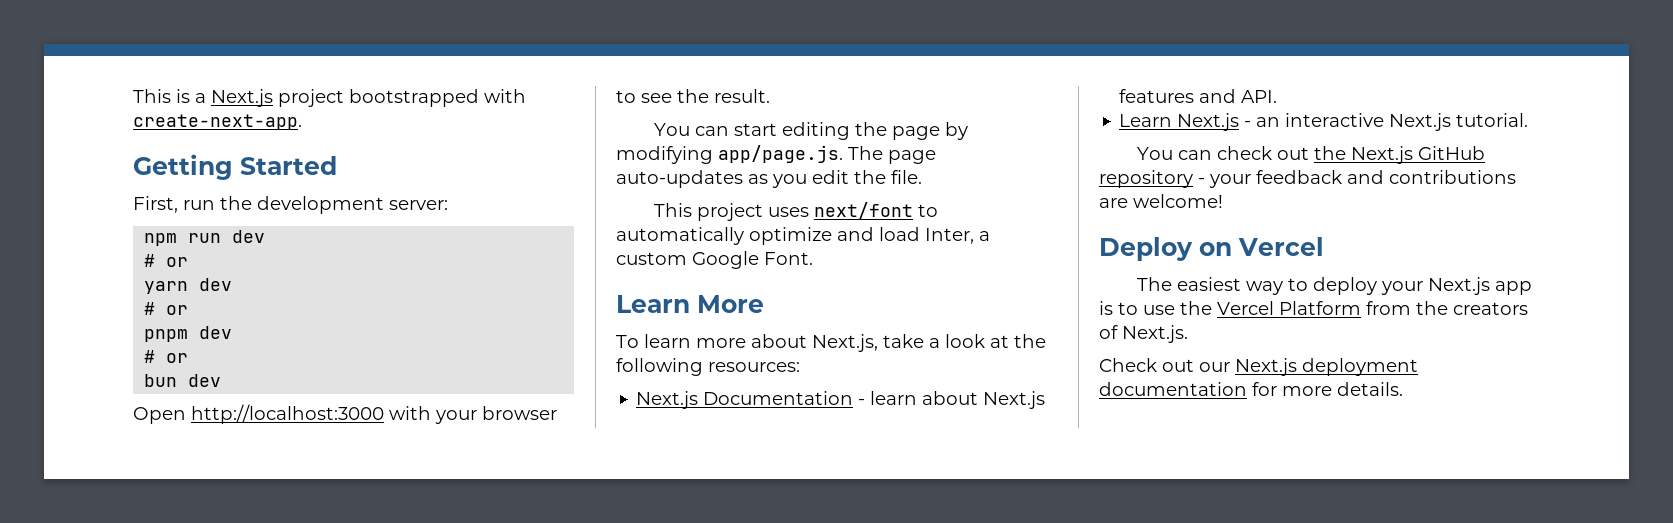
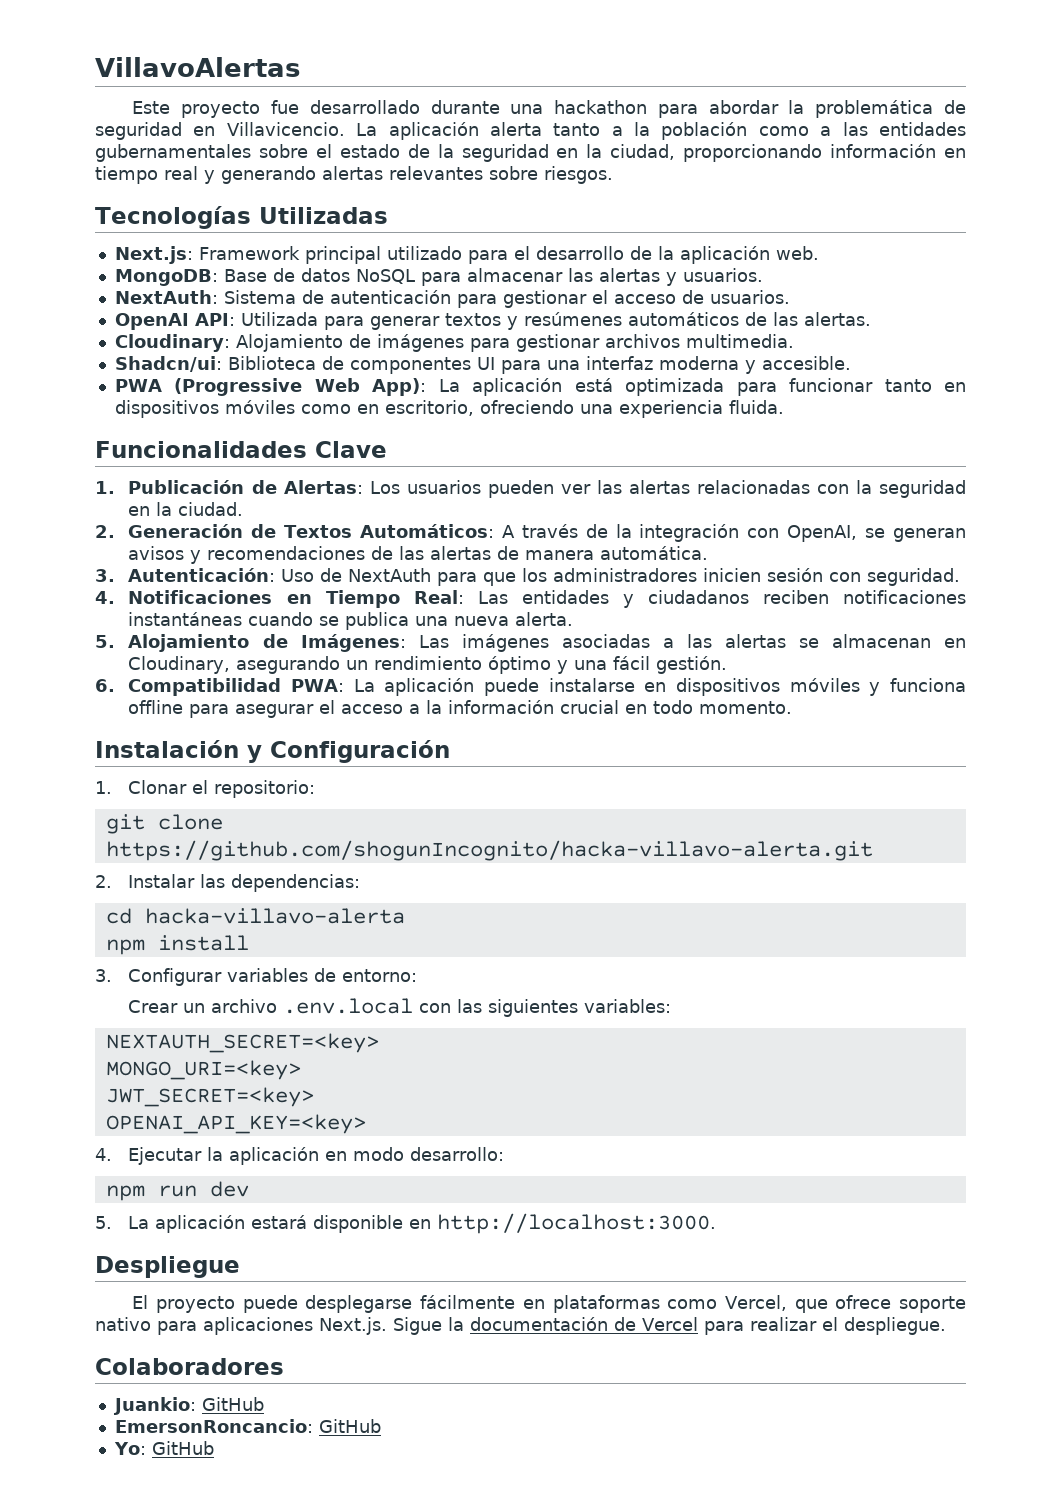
[133,89,526,107] [133,114,302,130] [133,154,337,180] [133,196,448,214] [144,230,266,246] [144,254,189,267] [144,278,233,294] [144,302,189,315] [144,326,233,342] [144,350,189,363] [144,374,222,387] [133,404,557,424] [616,89,770,103] [653,122,968,140] [616,145,936,164] [616,170,922,188] [653,202,938,221] [616,227,990,245] [616,251,813,269] [616,295,764,313] [616,334,1046,352] [616,358,800,376] [636,391,1046,409] [1119,89,1278,103] [1119,113,1529,131] [1136,146,1485,164] [1099,170,1516,188] [1099,194,1223,208] [1099,237,1324,261] [1136,277,1532,295] [1099,301,1528,315] [1099,325,1188,343] [1099,358,1418,376] [1099,382,1403,396] This is a Next.js project bootstrapped with create-next-app. // Getting Started // First, run the development server: // npm run dev // # or // yarn dev // # or // pnpm dev // # or // bun dev // Open http://localhost:3000 with your browser to see the result. // You can start editing the page by modifying app/page.js. The page auto-updates as you edit the file. // This project uses next/font to automatically optimize and load Inter, a custom Google Font. // Learn More // To learn more about Next.js, take a look at the following resources: // Next.js Documentation - learn about Next.js features and API. // Learn Next.js - an interactive Next.js tutorial. // You can check out the Next.js GitHub repository - your feedback and contributions are welcome! // Deploy on Vercel // The easiest way to deploy your Next.js app is to use the Vercel Platform from the creators of Next.js. // Check out our Next.js deployment documentation for more details. -> [95,57,300,77] [132,100,966,118] [95,122,966,140] [95,144,966,162] [95,166,613,184] [95,206,388,229] [114,246,819,264] [114,268,763,286] [114,290,790,308] [114,312,871,330] [114,334,794,352] [114,356,851,374] [114,378,966,396] [114,400,784,418] [95,441,387,458] [95,480,966,498] [128,502,244,516] [95,524,966,542] [128,546,709,564] [95,568,961,586] [95,590,966,608] [128,612,574,630] [95,634,967,652] [128,656,728,674] [95,678,966,696] [128,700,793,718] [95,740,450,763] [95,780,316,798] [105,814,223,834] [105,840,873,861] [95,874,361,892] [105,908,405,924] [105,935,249,955] [95,968,418,986] [128,998,672,1017] [105,1033,379,1053] [105,1060,301,1080] [105,1087,314,1107] [105,1114,366,1134] [95,1147,505,1165] [105,1181,249,1201] [95,1213,717,1234] [95,1256,240,1278] [132,1295,966,1313] [95,1317,946,1335] [95,1358,284,1375] [112,1397,264,1415] [114,1419,381,1433] [113,1441,214,1455] VillavoAlertas // Este proyecto fue desarrollado durante una hackathon para abordar la problemática de seguridad en Villavicencio. La aplicación alerta tanto a la población como a las entidades gubernamentales sobre el estado de la seguridad en la ciudad, proporcionando información en tiempo real y generando alertas relevantes sobre riesgos. // Tecnologías Utilizadas // Next.js: Framework principal utilizado para el desarrollo de la aplicación web. // MongoDB: Base de datos NoSQL para almacenar las alertas y usuarios. // NextAuth: Sistema de autenticación para gestionar el acceso de usuarios. // OpenAI API: Utilizada para generar textos y resúmenes automáticos de las alertas. // Cloudinary: Alojamiento de imágenes para gestionar archivos multimedia. // Shadcn/ui: Biblioteca de componentes UI para una interfaz moderna y accesible. // PWA (Progressive Web App): La aplicación está optimizada para funcionar tanto en dispositivos móviles como en escritorio, ofreciendo una experiencia fluida. // Funcionalidades Clave // 1. Publicación de Alertas: Los usuarios pueden ver las alertas relacionadas con la seguridad en la ciudad. // 2. Generación de Textos Automáticos: A través de la integración con OpenAI, se generan avisos y recomendaciones de las alertas de manera automática. // 3. Autenticación: Uso de NextAuth para que los administradores inicien sesión con seguridad. // 4. Notificaciones en Tiempo Real: Las entidades y ciudadanos reciben notificaciones instantáneas cuando se publica una nueva alerta. // 5. Alojamiento de Imágenes: Las imágenes asociadas a las alertas se almacenan en Cloudinary, asegurando un rendimiento óptimo y una fácil gestión. // 6. Compatibilidad PWA: La aplicación puede instalarse en dispositivos móviles y funciona offline para asegurar el acceso a la información crucial en todo momento. // Instalación y Configuración // 1. Clonar el repositorio: // git clone https://github.com/shogunIncognito/hacka-villavo-alerta.git // 2. Instalar las dependencias: // cd hacka-villavo-alerta // npm install // 3. Configurar variables de entorno: // Crear un archivo .env.local con las siguientes variables: // NEXTAUTH_SECRET=<key> // MONGO_URI=<key> // JWT_SECRET=<key> // OPENAI_API_KEY=<key> // 4. Ejecutar la aplicación en modo desarrollo: // npm run dev // 5. La aplicación estará disponible en http://localhost:3000. // Despliegue // El proyecto puede desplegarse fácilmente en plataformas como Vercel, que ofrece soporte nativo para aplicaciones Next.js. Sigue la documentación de Vercel para realizar el despliegue. // Colaboradores // Juankio: GitHub // EmersonRoncancio: GitHub // Yo: GitHub

